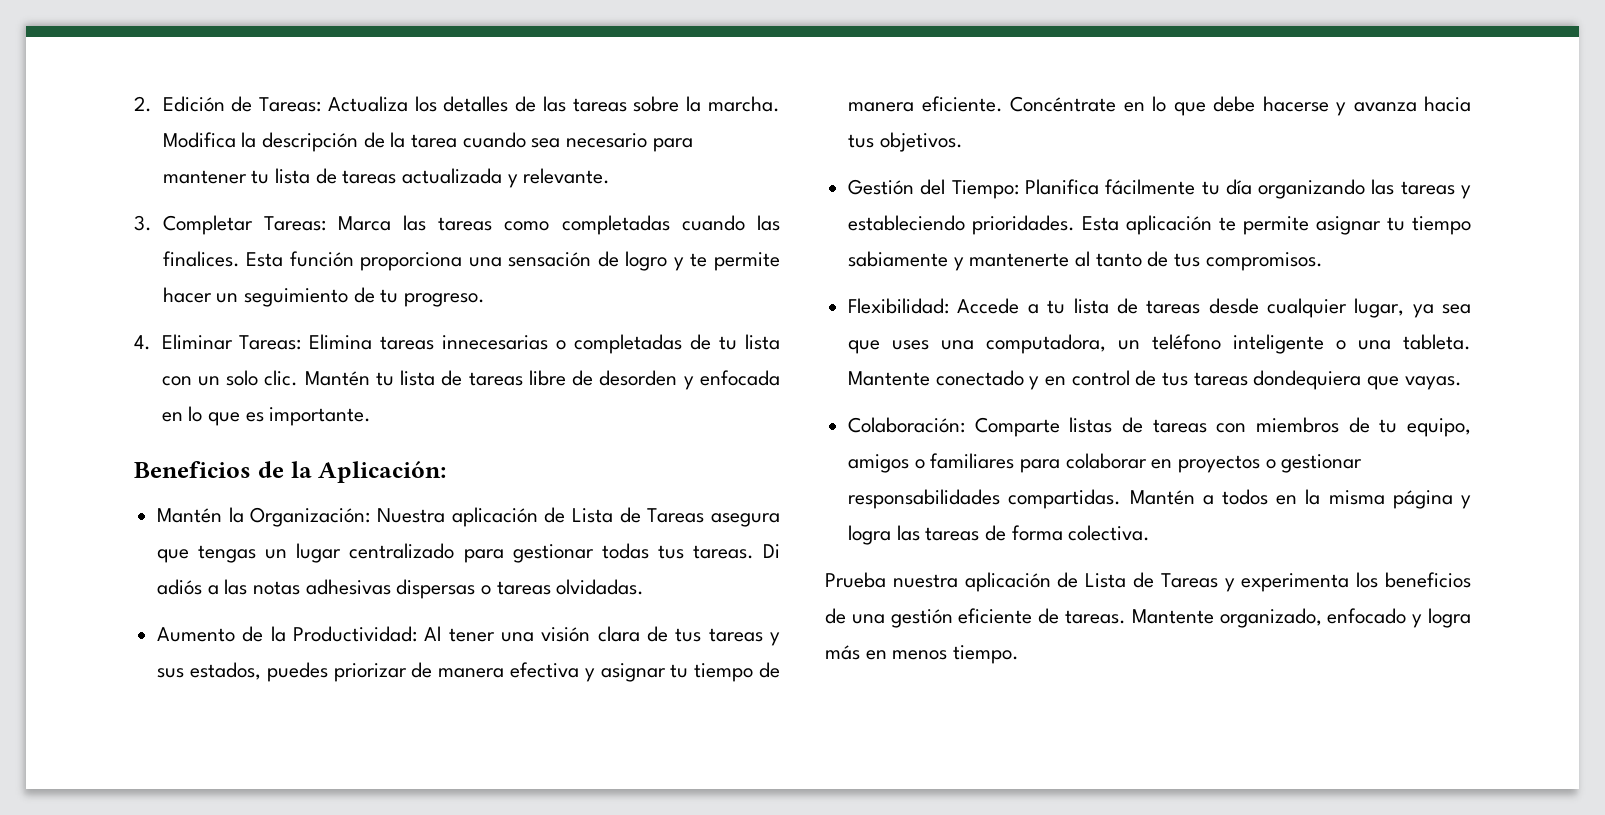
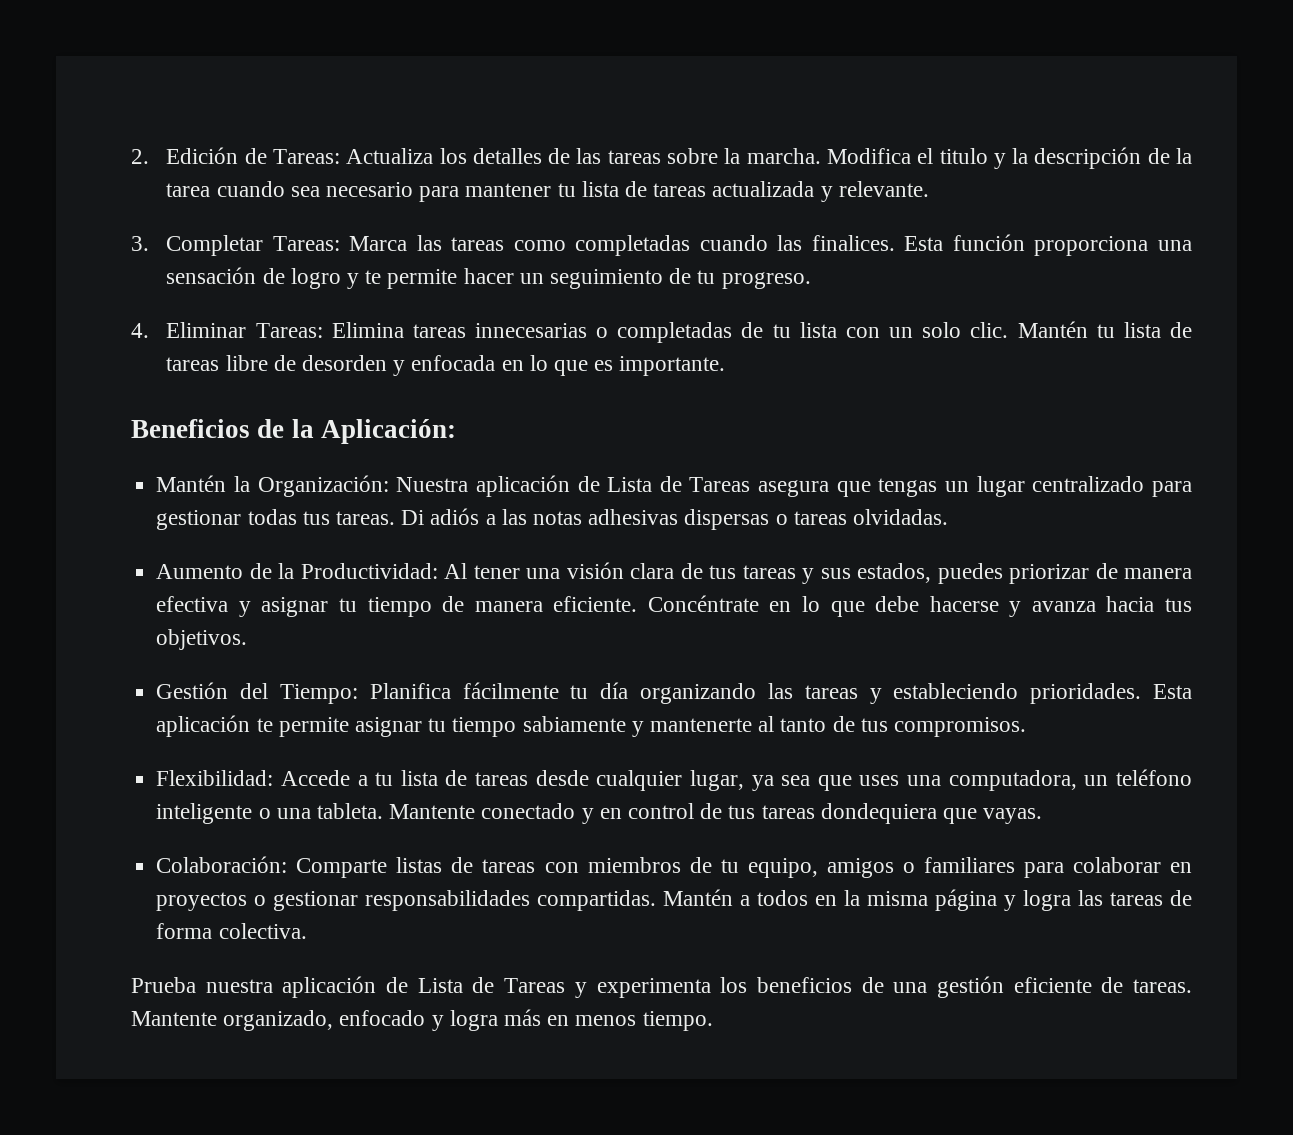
(236, 140) none -> [917,148,1006,169] el titulo y

